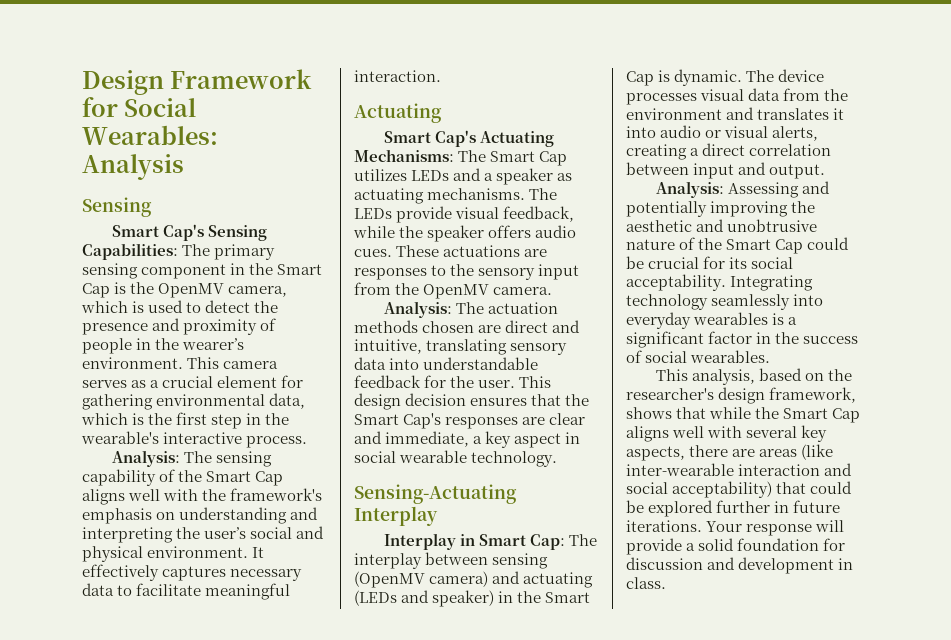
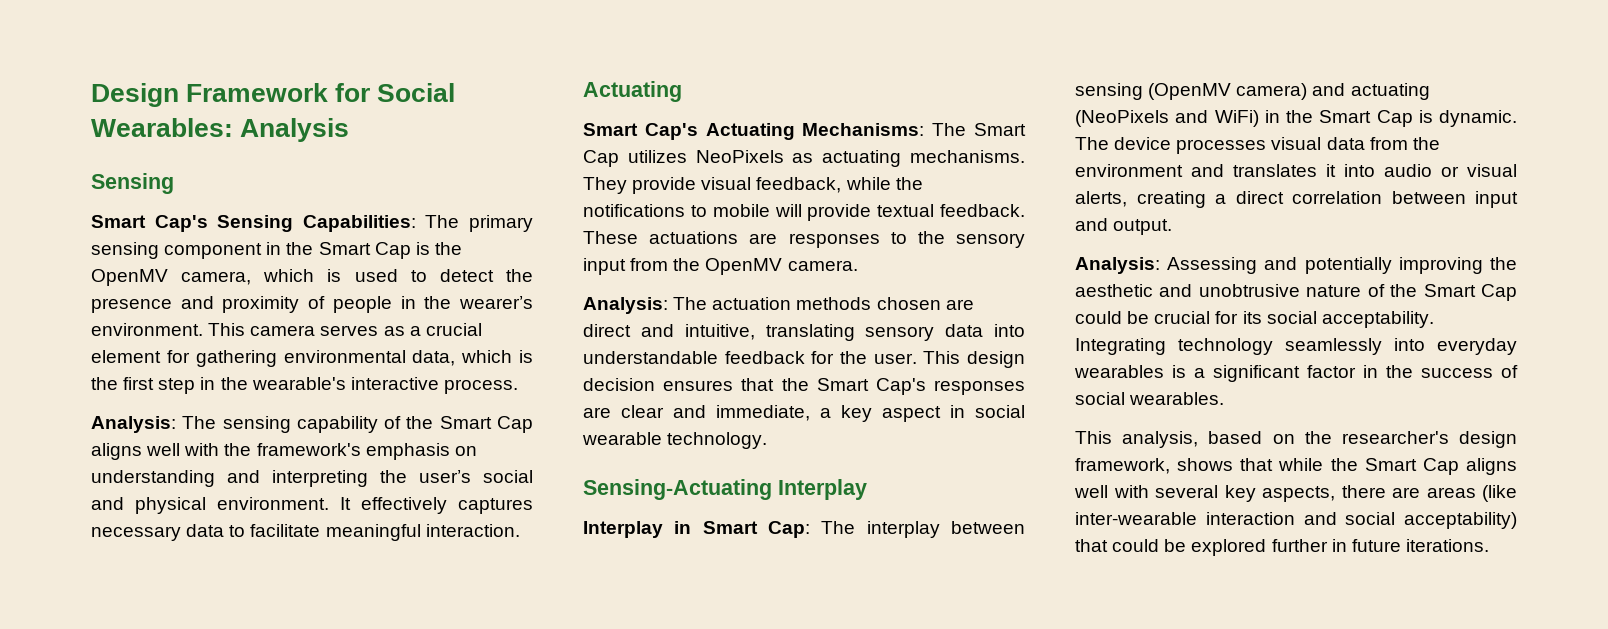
[411,168,554,185] LEDs and a speaker -> [695,150,784,163] NeoPixels
[529,188,558,200] [354,208,392,219] The LEDs -> [583,177,627,194] They
[427,225,577,242] [354,249,392,257] speaker offers audio cues. -> [583,204,1025,221] notifications to mobile will provide textual feedback.
[354,590,495,607] (LEDs and speaker) -> [1075,110,1259,127] (NeoPixels and WiFi)
[706,520,845,536] [626,538,846,555] [626,557,854,574] [626,577,666,589] Your response will provide a solid foundation for discussion and development in class. -> (1489, 545) none

